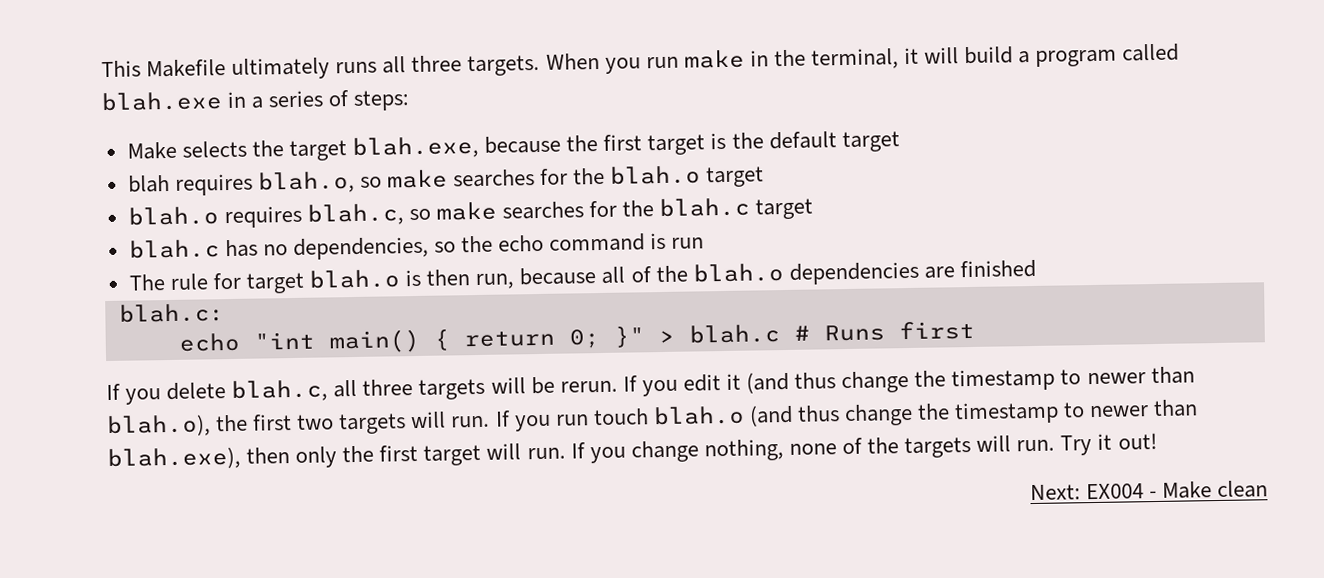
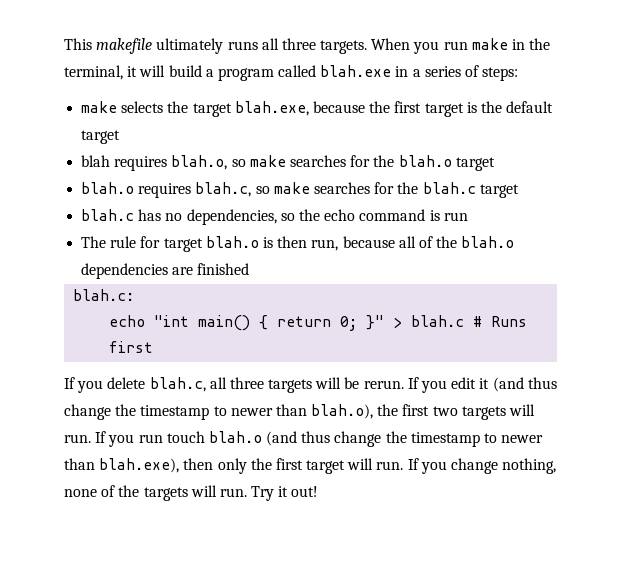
[146,59,227,78] Makefile -> [96,38,153,54] makefile
[126,141,177,160] Make -> [81,101,118,113] make
[1029,480,1269,501] // Next: EX004 - Make clean -> (319, 491) none

